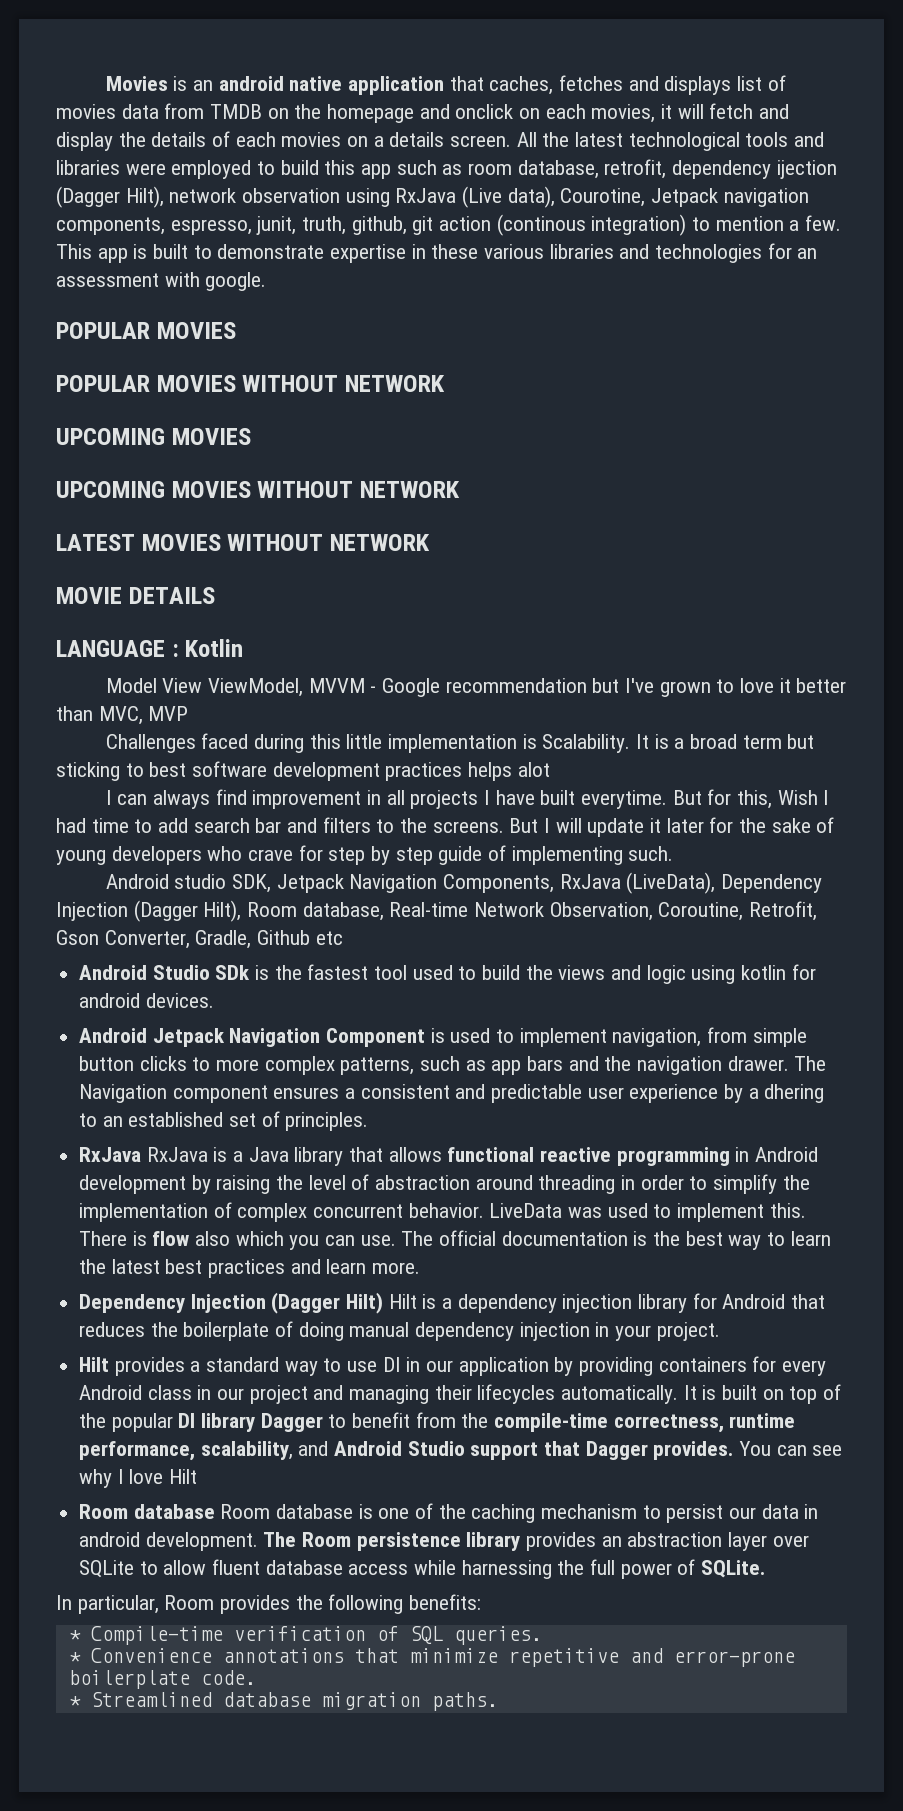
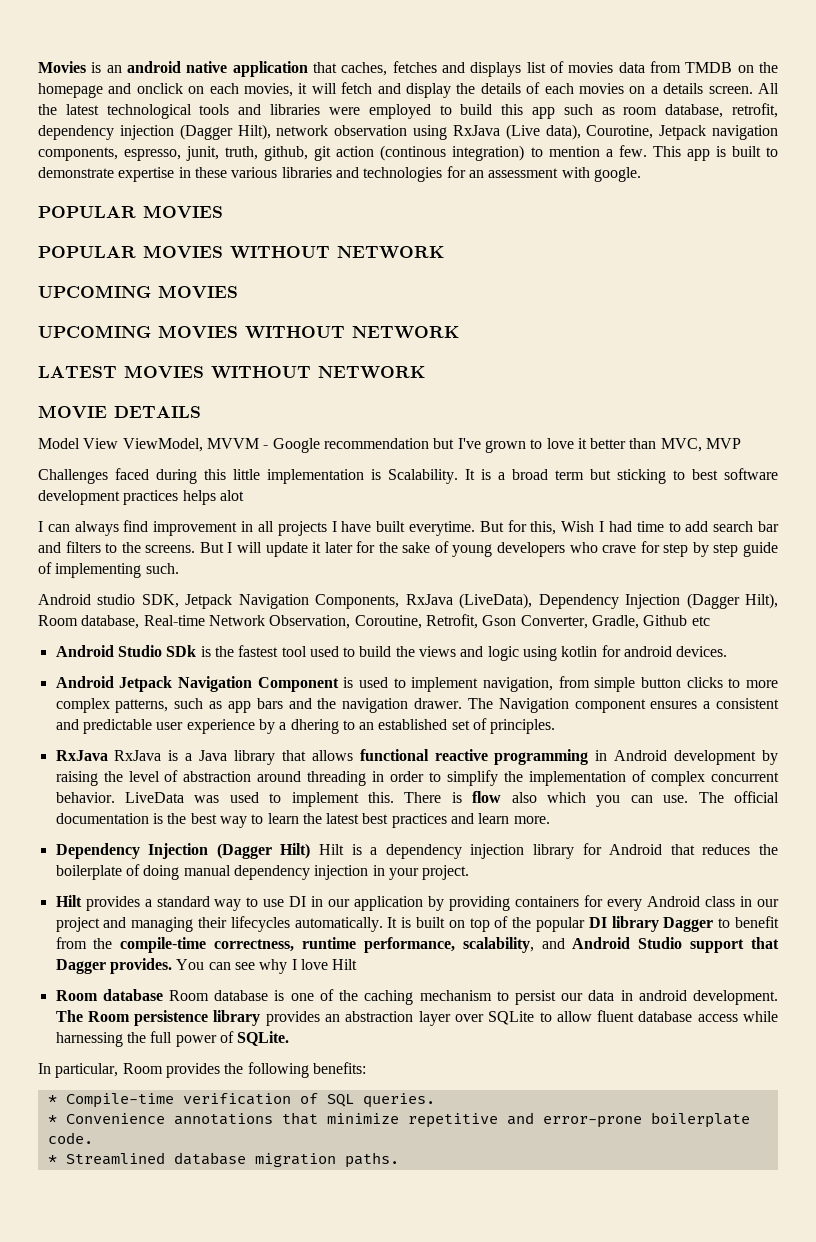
[776,160,837,179] ijection -> [119,125,174,140] injection
[56,639,244,657] // LANGUAGE : Kotlin -> (201, 412) none

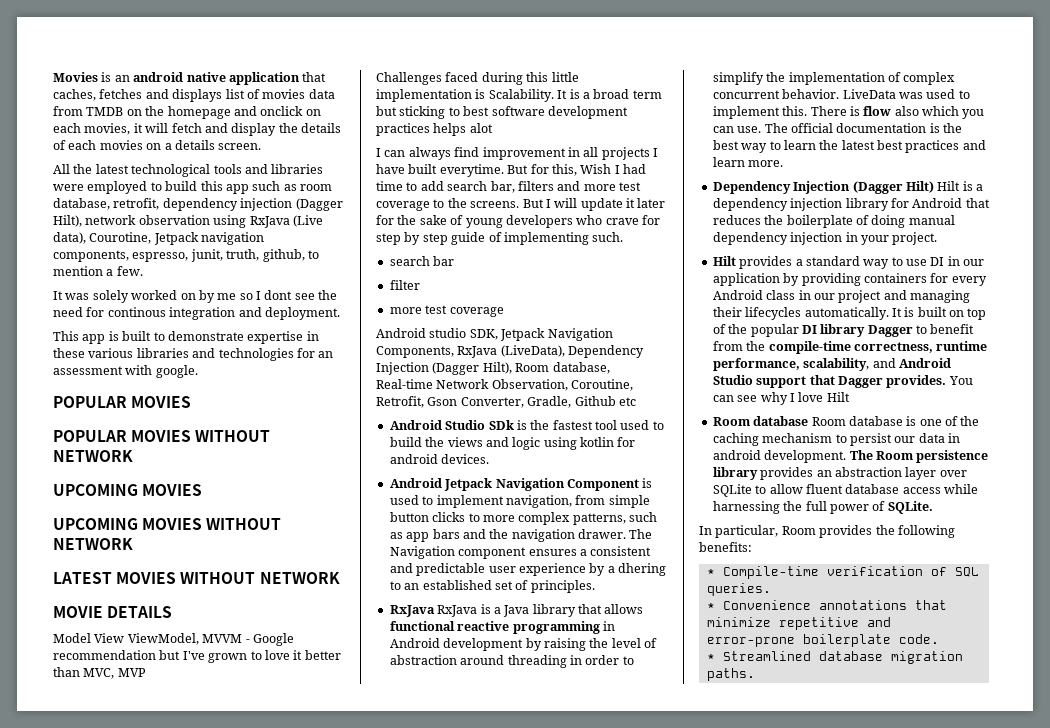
(753, 90) none -> (262, 146) //
[314,145,525,161] git action (continous integration) -> (305, 255) none
(647, 151) none -> [53,290,338,303] [53,307,340,320] // It was solely worked on by me so I dont see the need for continous integration and deployment. //
[758,521,780,532] [38,541,101,553] bar and filters -> [490,181,641,193] [376,201,430,211] bar, filters and more test coverage
(179, 568) none -> [389,256,455,266] [389,280,420,290] [389,305,504,317] // search bar // filter // more test coverage

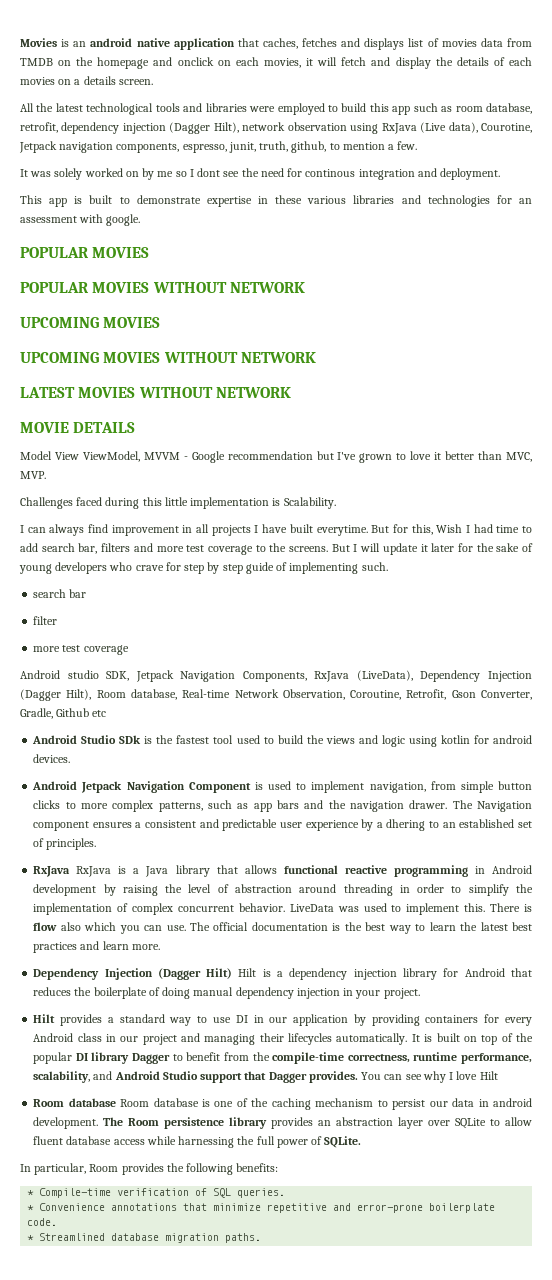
[117,668,146,677] MVP -> [20,471,46,479] MVP.
[557,89,662,99] [376,106,628,119] [376,123,493,136] It is a broad term but sticking to best software development practices helps alot -> (336, 503) none

